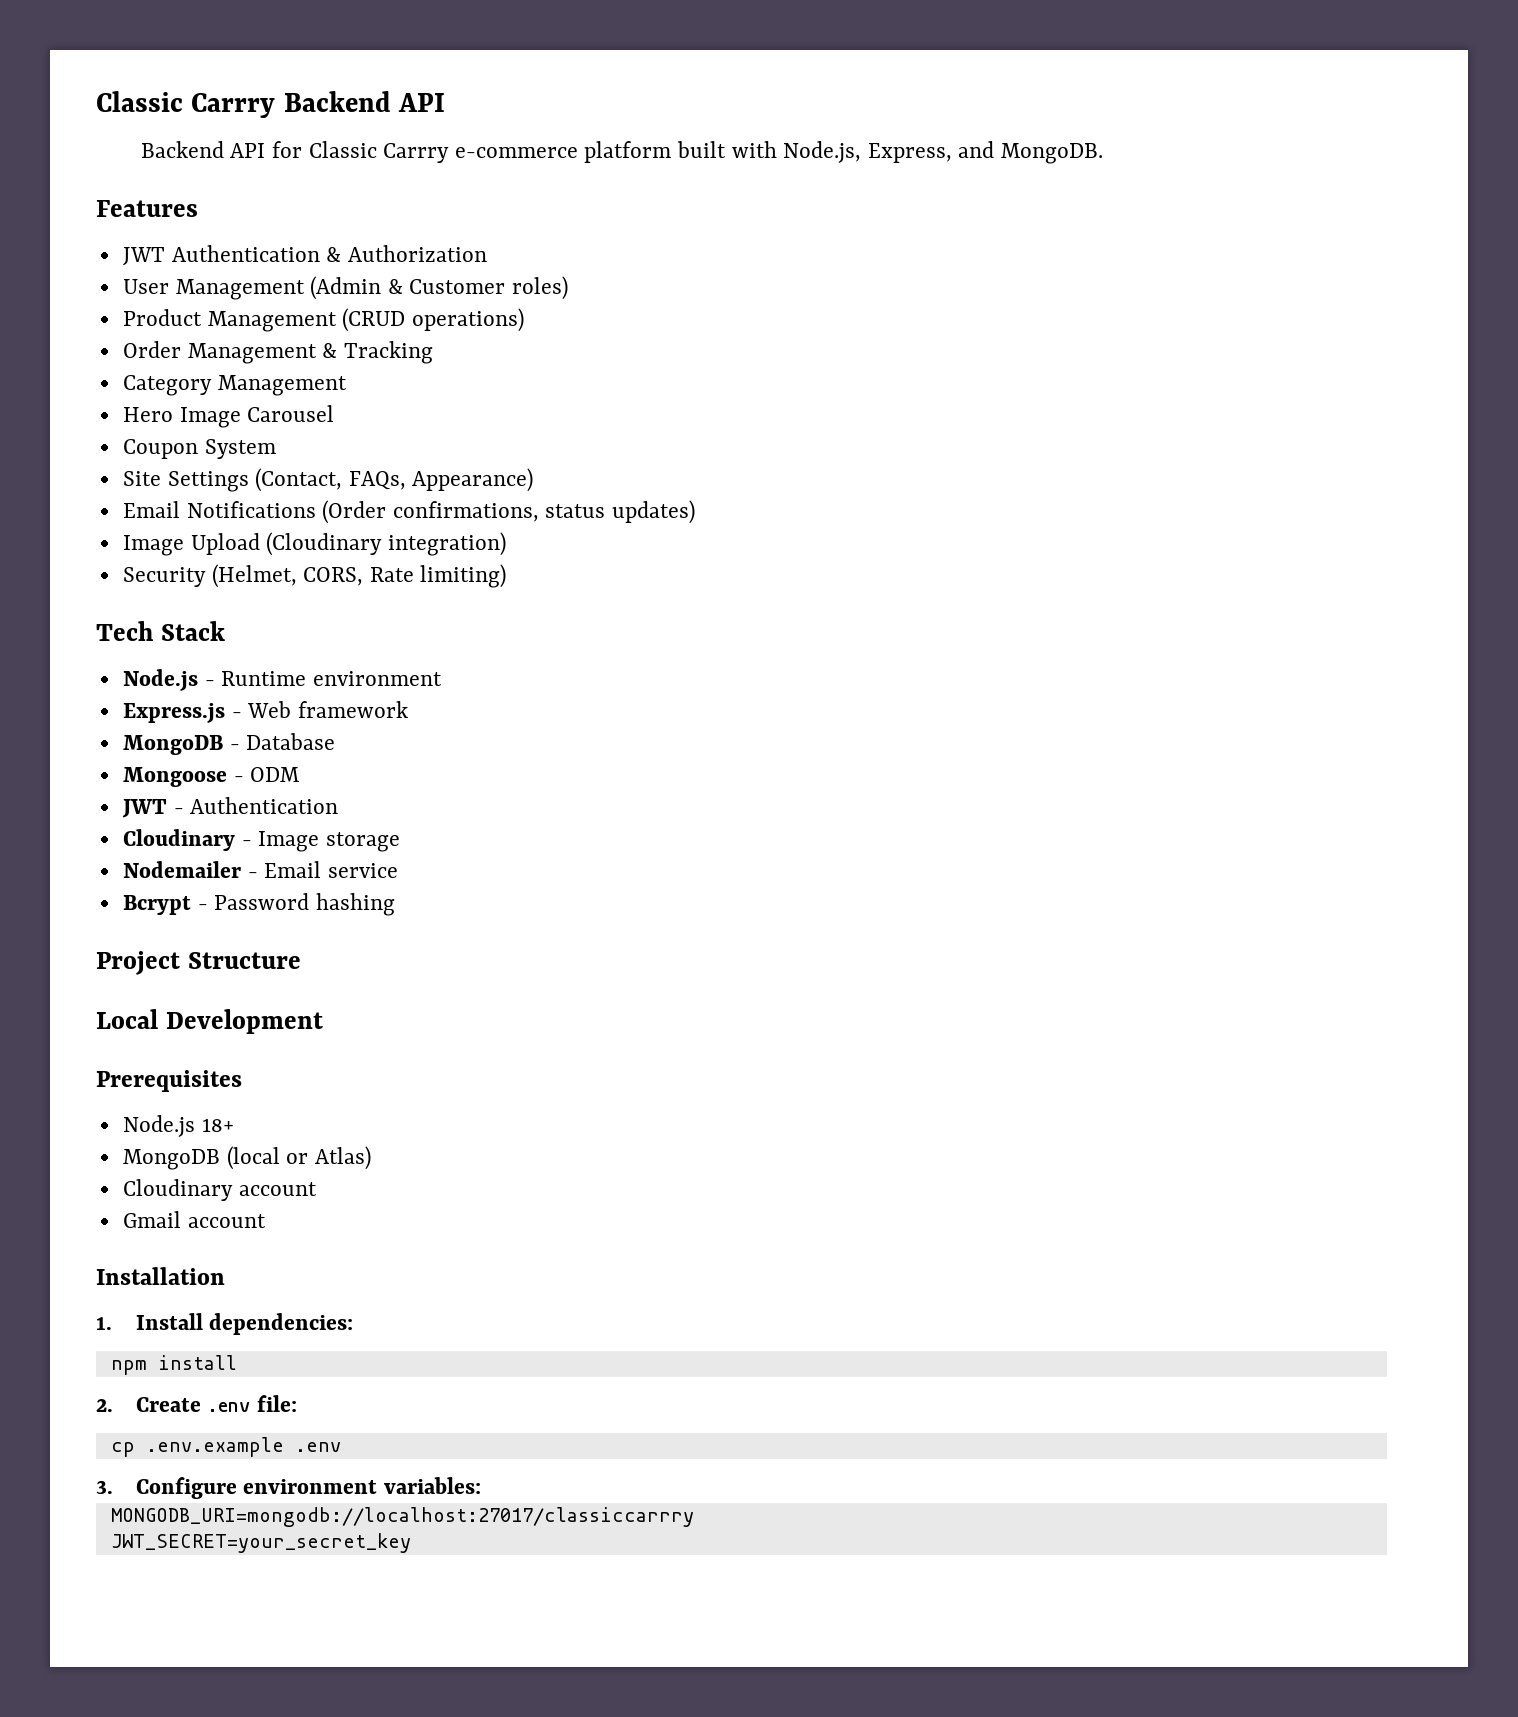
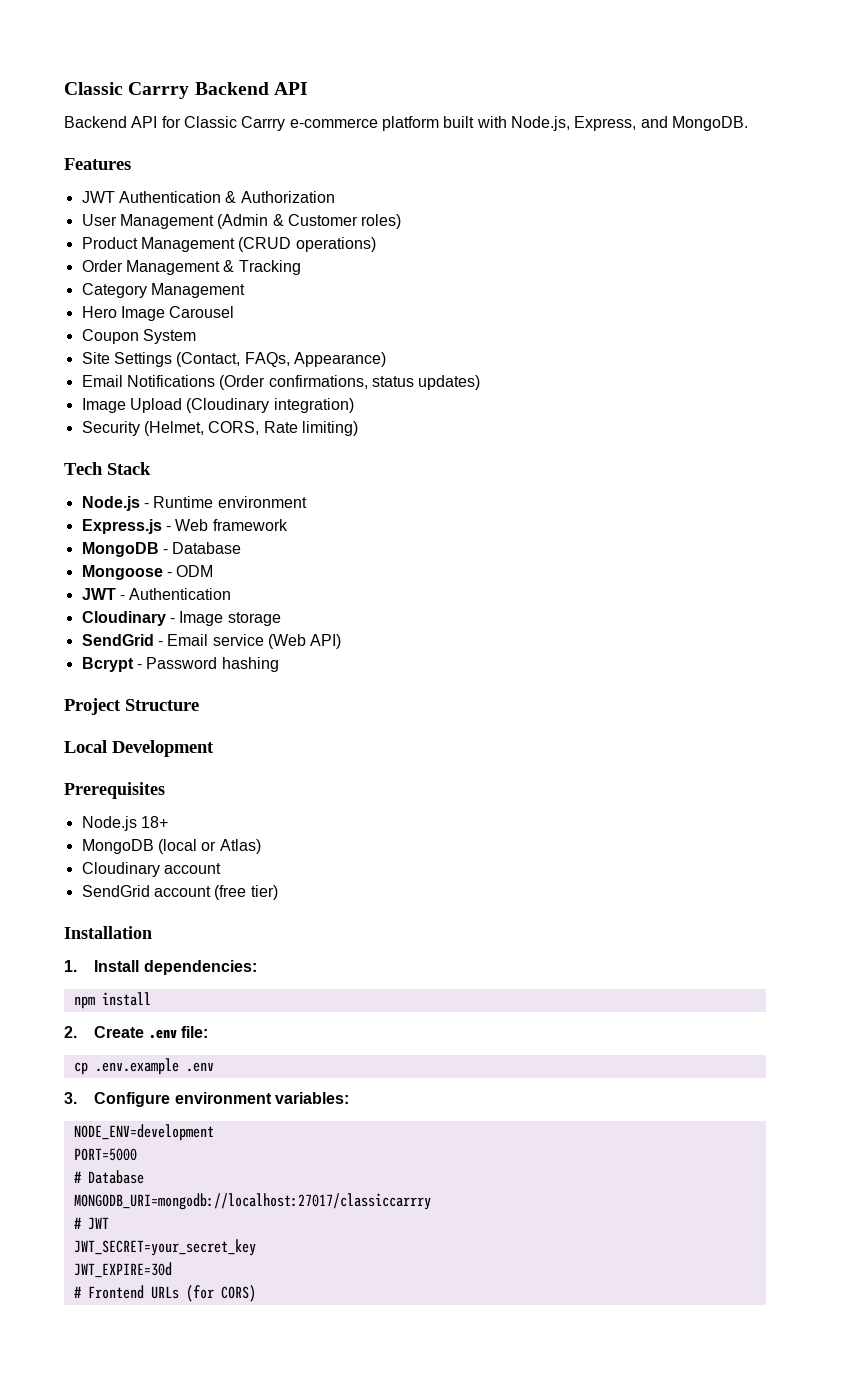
[122,861,241,878] Nodemailer -> [81,634,154,646] SendGrid
(398, 870) none -> [267,634,342,649] (Web API)
[122,1211,266,1228] Gmail account -> [81,885,278,900] SendGrid account (free tier)
(482, 1485) none -> [73,1124,214,1141] [73,1148,137,1161] [73,1170,144,1184] // NODE_ENV=development // PORT=5000 // # Database
(694, 1517) none -> [73,1217,109,1230] // # JWT
(411, 1543) none -> [73,1262,172,1278] [73,1285,256,1302] // JWT_EXPIRE=30d // # Frontend URLs (for CORS)

